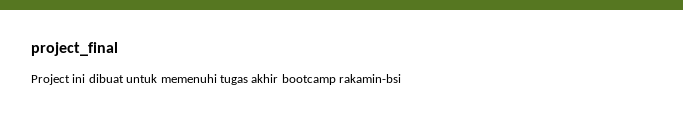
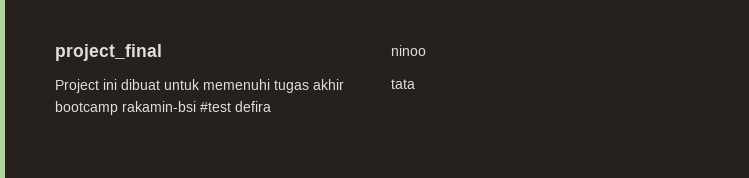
(401, 78) none -> [200,101,271,112] [391,45,426,56] [391,79,415,89] #test defira // ninoo // tata

